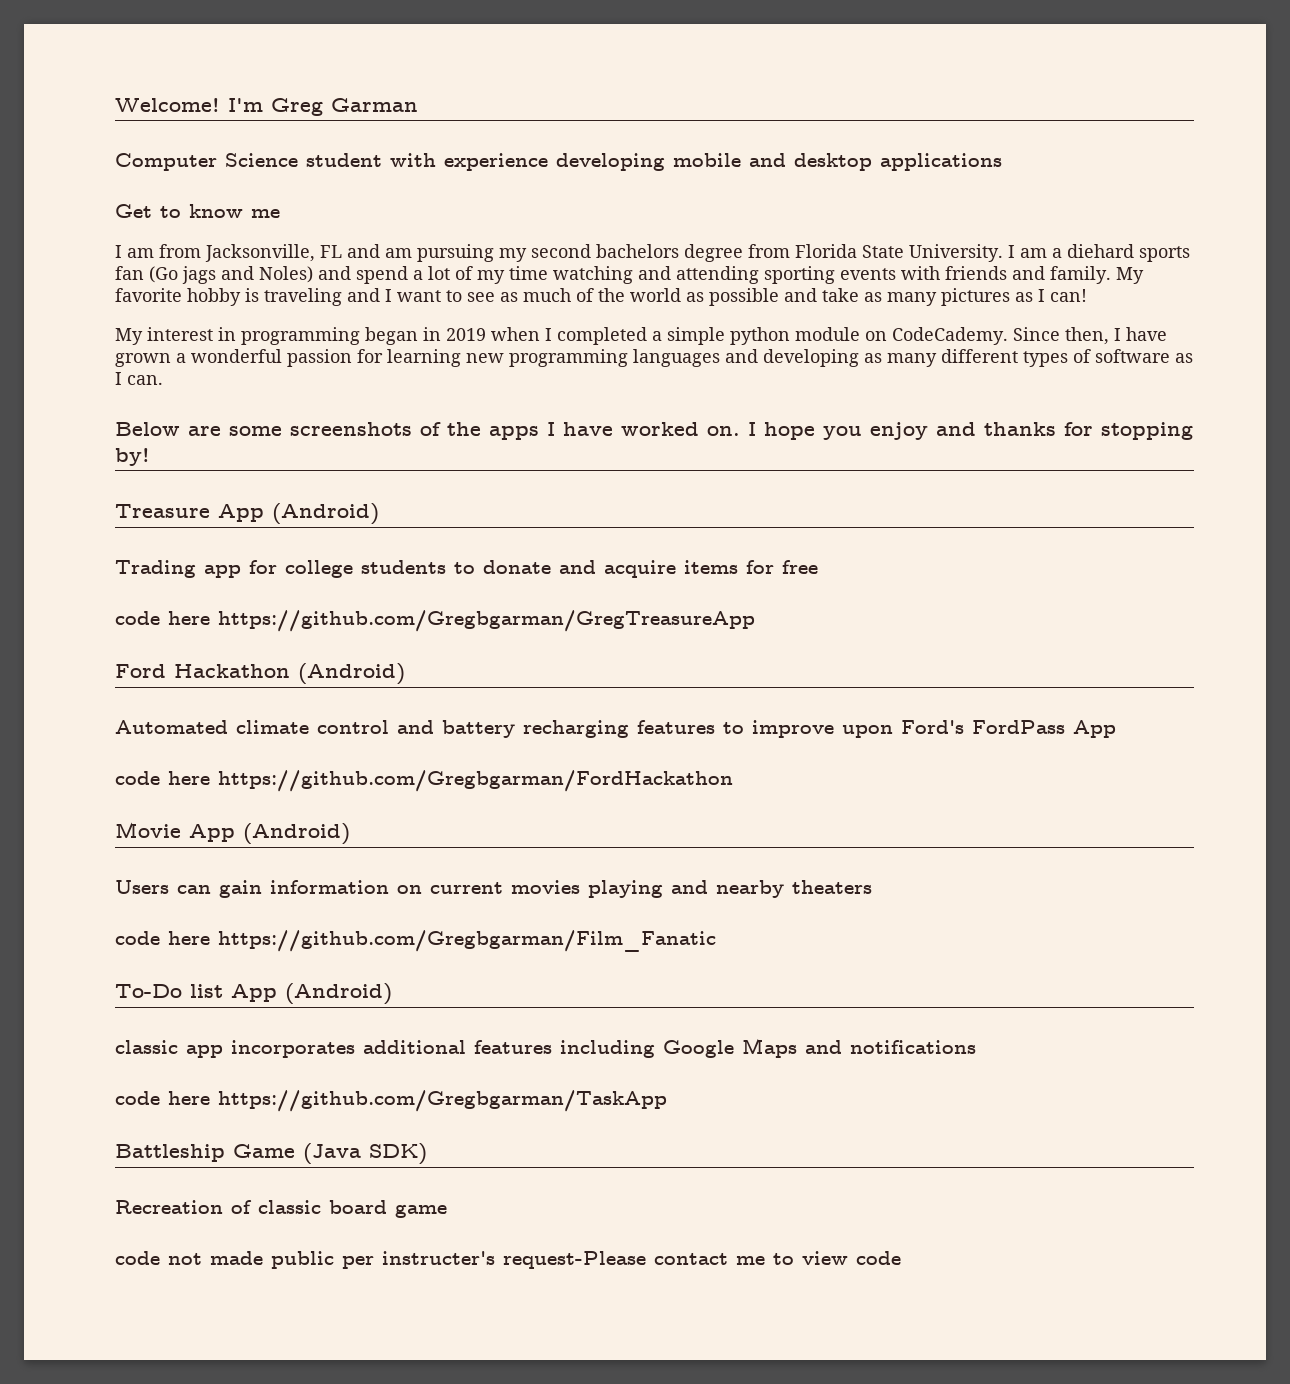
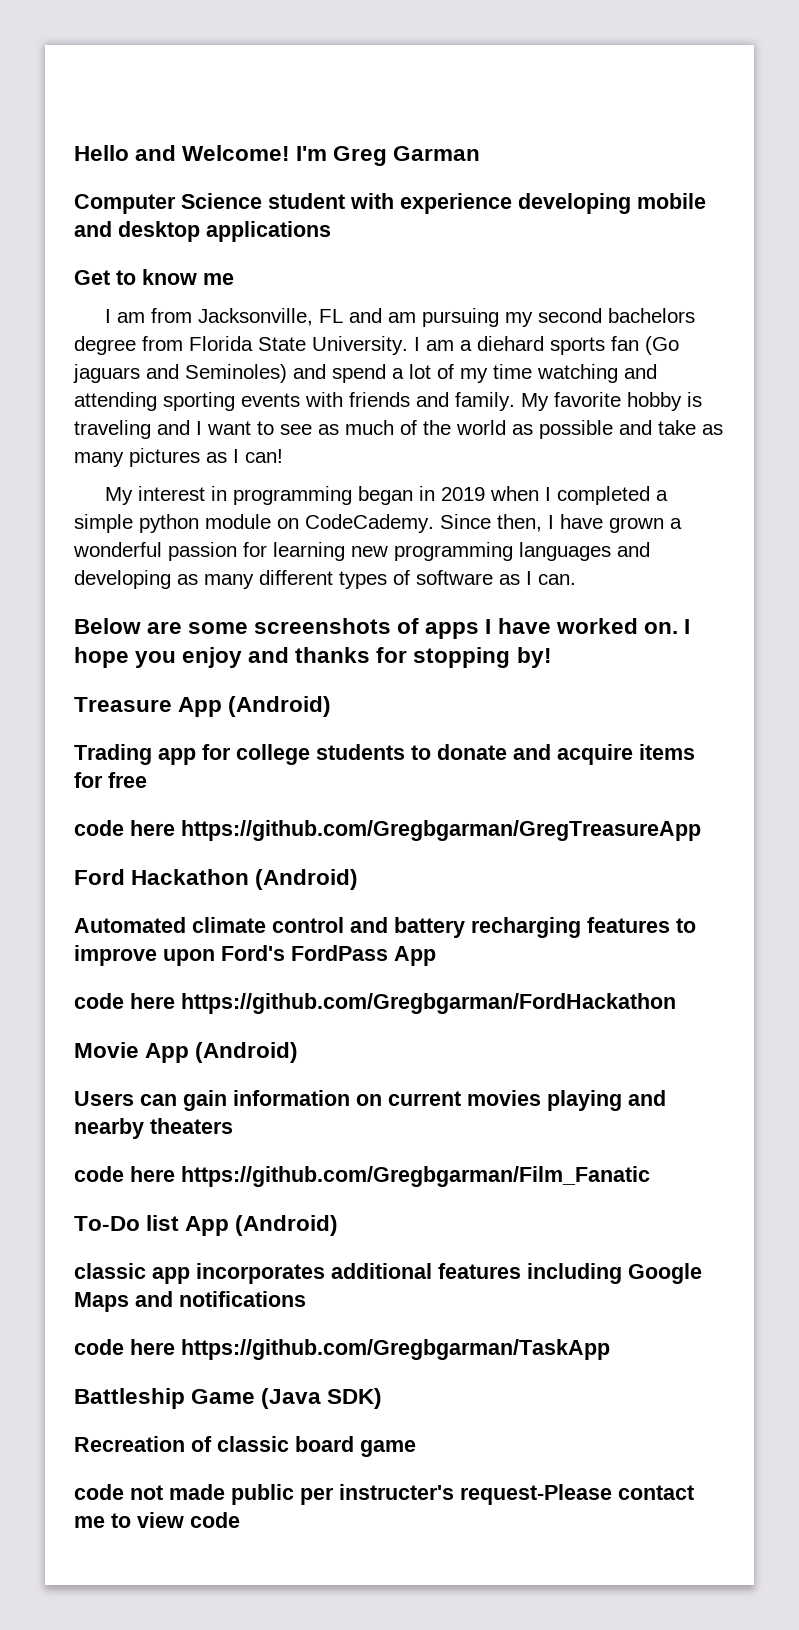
(115, 105) none -> [74,145,177,161] Hello and
[182,266,313,284] jags and Noles) -> [73,364,287,383] jaguars and Seminoles)
[447,422,481,436] the -> (420, 626) none

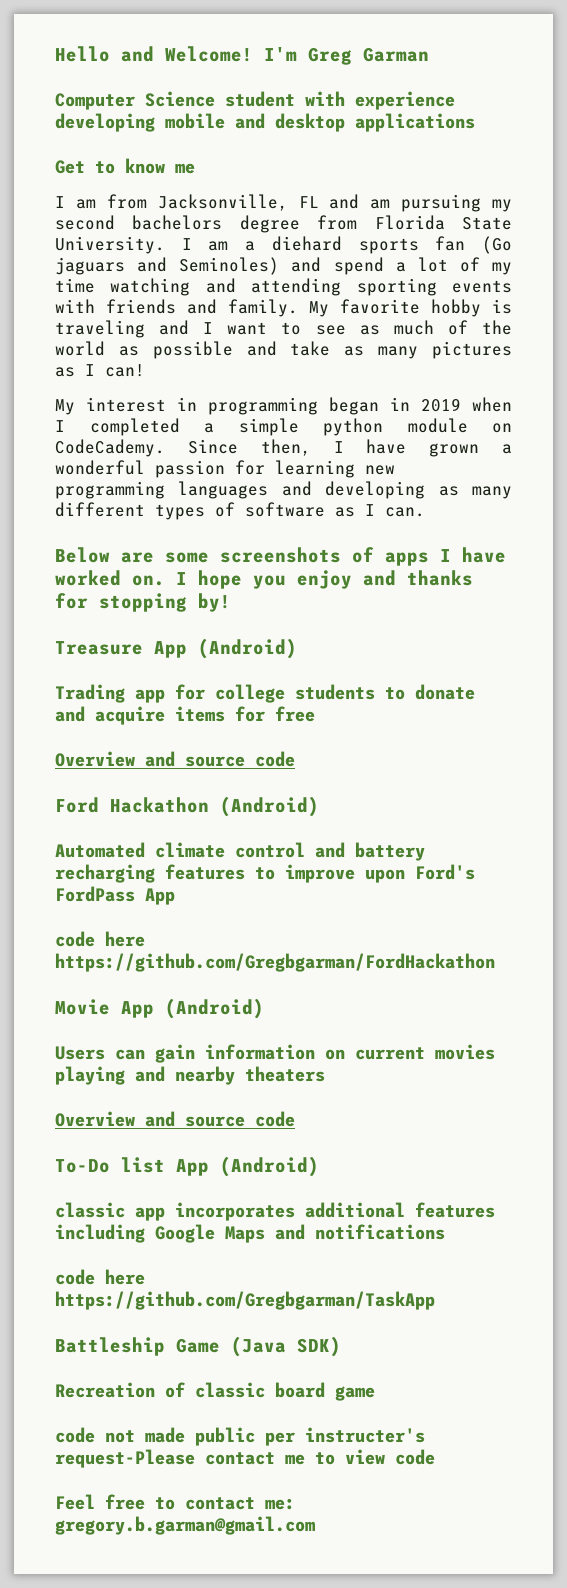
[74,820,701,841] code here https://github.com/Gregbgarman/GregTreasureApp -> [55,751,295,767] Overview and source code
[74,1166,650,1187] code here https://github.com/Gregbgarman/Film_Fanatic -> [55,1111,295,1127] Overview and source code
(240, 1520) none -> [55,1494,295,1510] [55,1516,315,1535] // Feel free to contact me: gregory.b.garman@gmail.com

